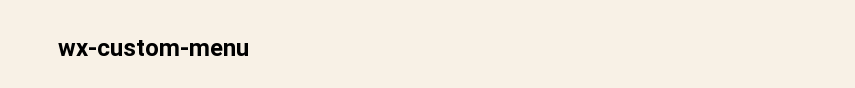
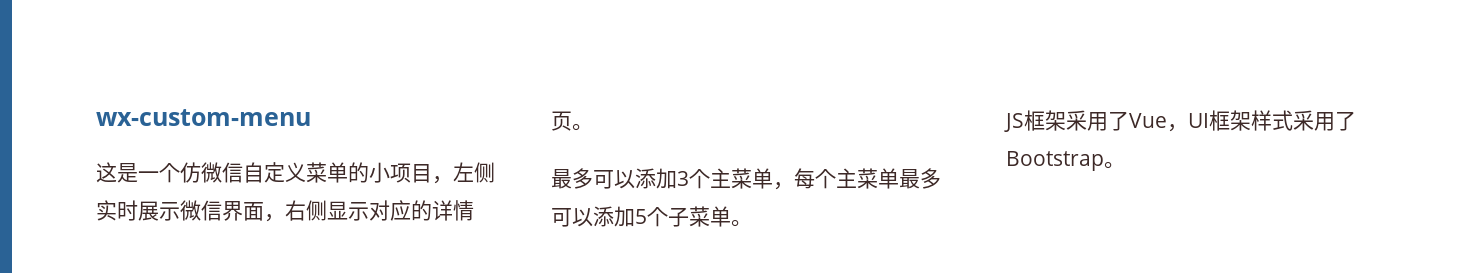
(249, 48) none -> [96,162,495,184] [96,200,474,222] [551,111,593,131] [551,168,941,190] [551,206,752,227] [1004,110,1356,132] [1006,151,1125,171] // 这是一个仿微信自定义菜单的小项目，左侧实时展示微信界面，右侧显示对应的详情页。 // 最多可以添加3个主菜单，每个主菜单最多可以添加5个子菜单。 // JS框架采用了Vue，UI框架样式采用了Bootstrap。

